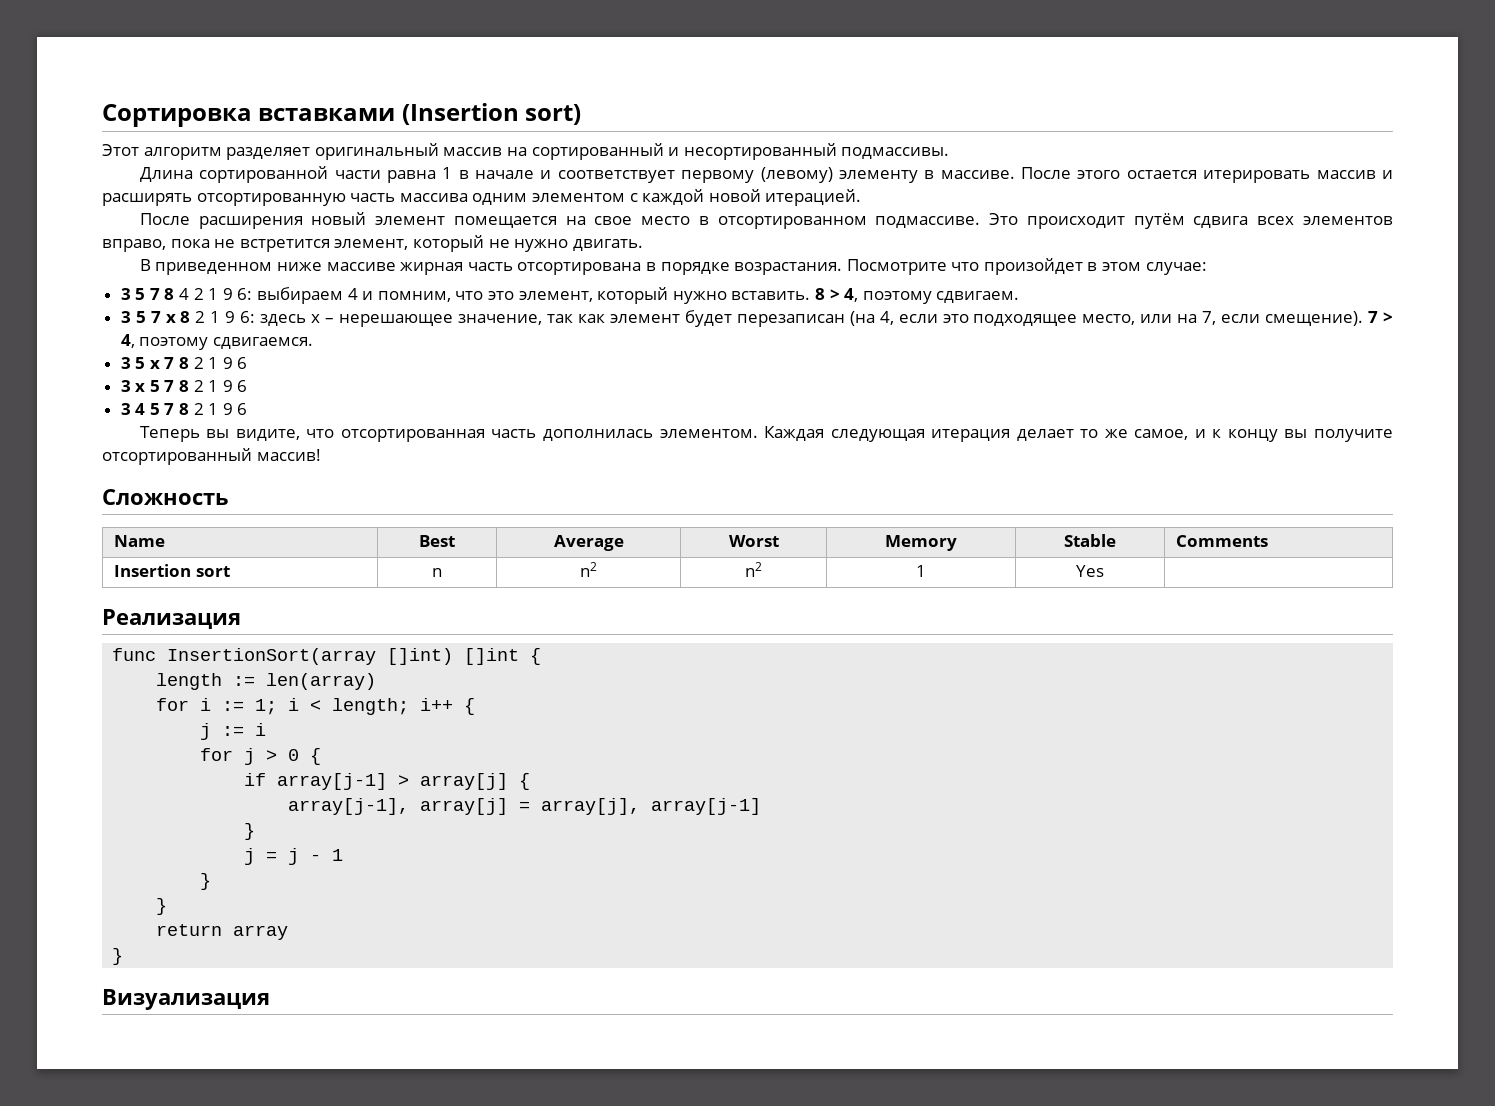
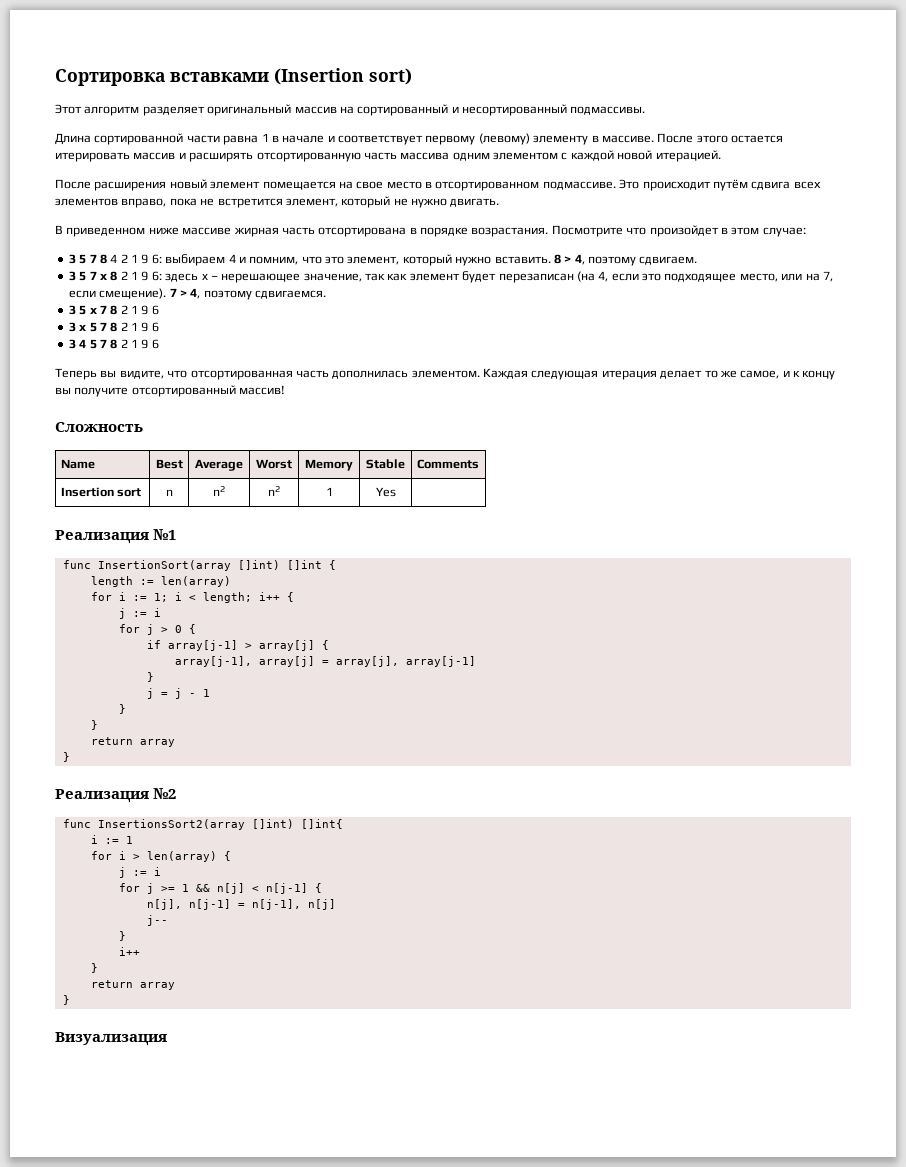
(241, 619) none -> [153,529,177,540] №1
(124, 956) none -> [55,788,177,803] [62,819,343,830] [90,835,133,844] [90,851,231,862] [118,867,161,878] [118,883,322,894] [146,899,336,910] [146,915,168,926] [118,931,126,941] [118,947,140,956] [90,963,98,973] [90,980,175,990] [62,995,70,1005] // Реализация №2 // func InsertionsSort2(array []int) []int{ // i := 1 // for i > len(array) { // j := i // for j >= 1 && n[j] < n[j-1] { // n[j], n[j-1] = n[j-1], n[j] // j-- // } // i++ // } // return array // }

